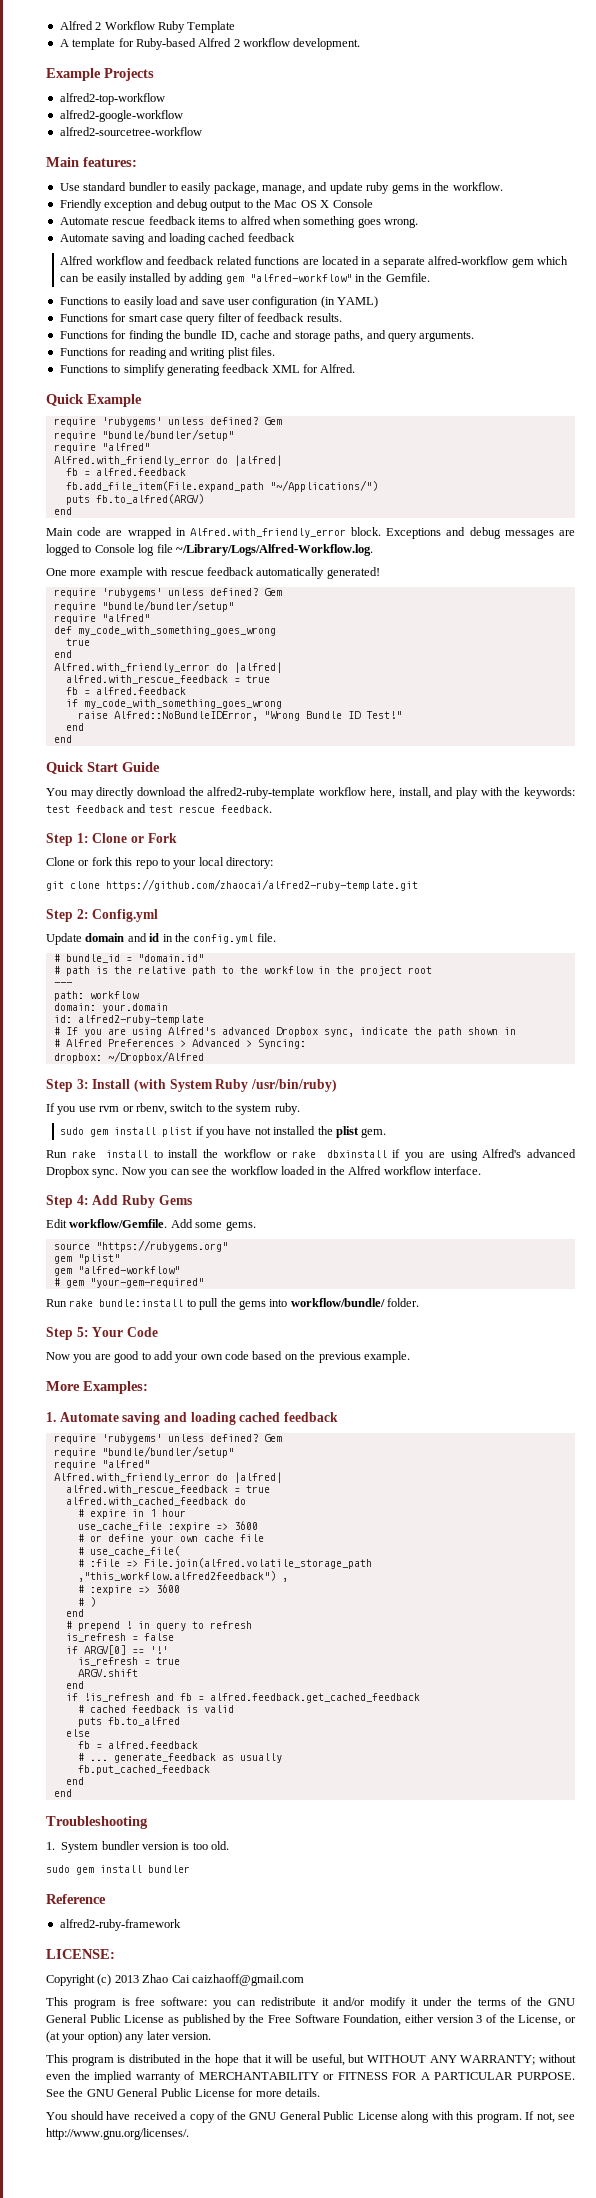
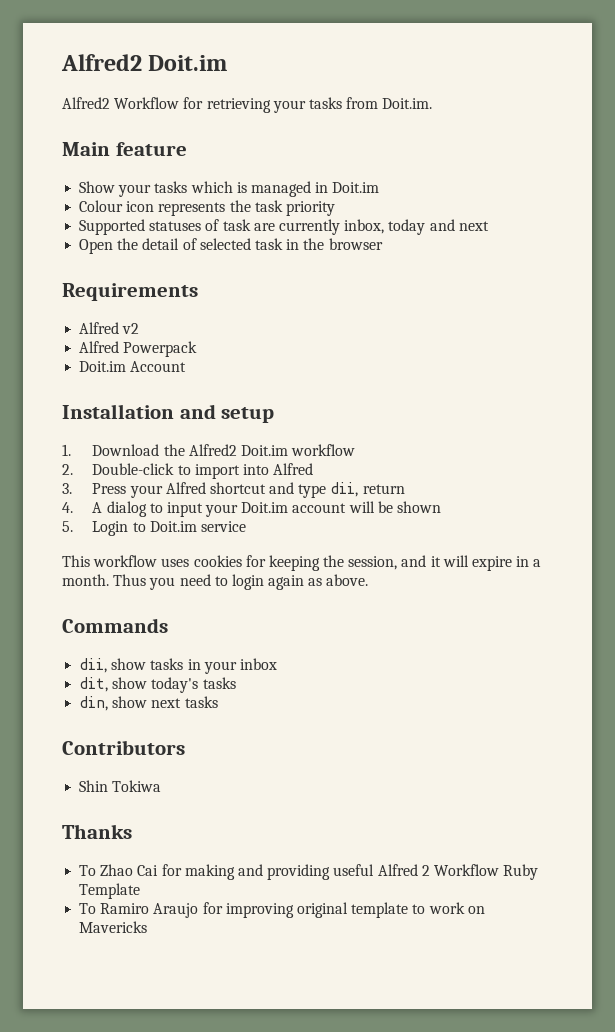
(59, 25) none -> [61,54,228,71] [62,97,433,113] [62,142,187,156] [79,181,380,197] [79,200,335,216] [79,219,489,235] [79,238,383,254] [62,283,198,301] [79,322,140,334] [79,341,198,357] [79,361,187,372] [62,404,275,423] [62,444,356,456] [62,463,314,479] [62,482,405,498] [62,501,442,517] [62,521,246,536] [62,555,542,571] [62,574,369,590] [62,618,168,633] [79,658,277,674] [79,677,236,693] [79,696,218,711] [62,740,185,755] [79,780,162,792] [62,824,132,839] [79,864,375,880] Alfred2 Doit.im // Alfred2 Workflow for retrieving your tasks from Doit.im. // Main feature // Show your tasks which is managed in Doit.im // Colour icon represents the task priority // Supported statuses of task are currently inbox, today and next // Open the detail of selected task in the browser // Requirements // Alfred v2 // Alfred Powerpack // Doit.im Account // Installation and setup // 1. Download the Alfred2 Doit.im workflow // 2. Double-click to import into Alfred // 3. Press your Alfred shortcut and type dii, return // 4. A dialog to input your Doit.im account will be shown // 5. Login to Doit.im service // This workflow uses cookies for keeping the session, and it will expire in a month. Thus you need to login again as above. // Commands // dii, show tasks in your inbox // dit, show today's tasks // din, show next tasks // Contributors // Shin Tokiwa // Thanks // To Zhao Cai for making and providing useful
[59,38,361,50] [46,68,154,81] [59,93,165,105] [59,110,183,122] [59,127,202,136] [46,157,137,167] [59,182,503,194] [59,199,373,211] [59,216,419,228] [59,233,295,245] [60,256,569,268] [60,273,430,285] [59,296,379,308] [59,313,342,325] [59,330,475,342] [59,347,275,359] [59,364,356,376] [46,394,142,407] [53,417,282,427] [53,429,234,441] [53,443,150,453] [53,455,282,466] [65,468,186,476] [65,480,378,492] [65,494,204,505] [53,507,72,515] [46,527,575,539] [46,544,373,556] [46,567,380,579] [53,588,282,598] [53,600,234,612] [53,614,150,624] [53,626,276,636] [65,638,90,646] [53,650,72,658] [53,662,282,673] [65,675,270,684] [65,687,186,695] [65,699,282,709] [77,711,402,721] [65,723,84,731] [53,735,72,743] [46,762,160,774] [46,787,575,799] [46,804,272,813] [46,833,177,846] [46,857,273,869] [46,879,418,891] [46,909,159,922] [46,933,276,945] [53,954,204,963] [53,966,432,976] [53,982,72,986] [53,991,139,1001] [53,1003,168,1013] [53,1015,204,1025] [53,1027,516,1037] [53,1039,306,1049] [53,1051,204,1063] [46,1079,337,1092] [46,1103,300,1115] [60,1126,387,1138] [46,1149,576,1161] [46,1166,481,1178] [46,1195,192,1208] [46,1219,256,1231] [53,1240,228,1252] [53,1254,120,1264] [53,1266,180,1276] [53,1278,204,1288] [46,1298,419,1310] [46,1327,158,1340] [46,1351,410,1363] [46,1381,148,1394] [46,1412,338,1425] [53,1434,282,1444] [53,1446,234,1458] [53,1460,150,1470] [53,1472,282,1483] [65,1485,270,1494] [65,1497,246,1506] [77,1509,186,1519] [77,1521,258,1532] [77,1534,264,1544] [77,1546,180,1556] [77,1558,372,1569] [77,1571,288,1582] [77,1584,180,1595] [77,1597,96,1607] [65,1609,84,1617] [65,1621,252,1631] [65,1633,174,1642] [65,1645,168,1655] [77,1657,180,1666] [77,1669,138,1677] [65,1681,84,1689] [65,1693,420,1703] [77,1705,234,1713] [77,1717,180,1727] [65,1729,90,1737] [77,1741,198,1749] [77,1753,282,1763] [77,1765,210,1775] [65,1777,84,1785] [53,1789,72,1797] [46,1816,148,1829] [46,1841,230,1853] [46,1865,190,1875] [46,1894,106,1904] [59,1919,181,1931] [46,1949,115,1959] [46,1974,304,1986] [46,1997,575,2009] [46,2014,576,2026] [46,2031,211,2043] [46,2054,576,2066] [46,2071,575,2083] [46,2088,320,2097] [46,2111,575,2123] [46,2128,189,2140] A template for Ruby-based Alfred 2 workflow development. // Example Projects // alfred2-top-workflow // alfred2-google-workflow // alfred2-sourcetree-workflow // Main features: // Use standard bundler to easily package, manage, and update ruby gems in the workflow. // Friendly exception and debug output to the Mac OS X Console // Automate rescue feedback items to alfred when something goes wrong. // Automate saving and loading cached feedback // Alfred workflow and feedback related functions are located in a separate alfred-workflow gem which can be easily installed by adding gem "alfred-workflow" in the Gemfile. // Functions to easily load and save user configuration (in YAML) // Functions for smart case query filter of feedback results. // Functions for finding the bundle ID, cache and storage paths, and query arguments. // Functions for reading and writing plist files. // Functions to simplify generating feedback XML for Alfred. // Quick Example // require 'rubygems' unless defined? Gem // require "bundle/bundler/setup" // require "alfred" // Alfred.with_friendly_error do |alfred| // fb = alfred.feedback // fb.add_file_item(File.expand_path "~/Applications/") // puts fb.to_alfred(ARGV) // end // Main code are wrapped in Alfred.with_friendly_error block. Exceptions and debug messages are logged to Console log file ~/Library/Logs/Alfred-Workflow.log. // One more example with rescue feedback automatically generated! // require 'rubygems' unless defined? Gem // require "bundle/bundler/setup" // require "alfred" // def my_code_with_something_goes_wrong // true // end // Alfred.with_friendly_error do |alfred| // alfred.with_rescue_feedback = true // fb = alfred.feedback // if my_code_with_something_goes_wrong // raise Alfred::NoBundleIDError, "Wrong Bundle ID Test!" // end // end // Quick Start Guide // You may directly download the alfred2-ruby-template workflow here, install, and play with the keywords: test feedback and test rescue feedback. // Step 1: Clone or Fork // Clone or fork this repo to your local directory: // git clone https://github.com/zhaocai/alfred2-ruby-template.git // Step 2: Config.yml // Update domain and id in the config.yml file. // # bundle_id = "domain.id" // # path is the relative path to the workflow in the project root // --- // path: workflow // domain: your.domain // id: alfred2-ruby-template // # If you are using Alfred's advanced Dropbox sync, indicate the path shown in // # Alfred Preferences > Advanced > Syncing: // dropbox: ~/Dropbox/Alfred // Step 3: Install (with System Ruby /usr/bin/ruby) // If you use rvm or rbenv, switch to the system ruby. // sudo gem install plist if you have not installed the plist gem. // Run rake install to install the workflow or rake dbxinstall if you are using Alfred's advanced Dropbox sync. Now you can see the workflow loaded in the Alfred workflow interface. // Step 4: Add Ruby Gems // Edit workflow/Gemfile. Add some gems. // source "https://rubygems.org" // gem "plist" // gem "alfred-workflow" // # gem "your-gem-required" // Run rake bundle:install to pull the gems into workflow/bundle/ folder. // Step 5: Your Code // Now you are good to add your own code based on the previous example. // More Examples: // 1. Automate saving and loading cached feedback // require 'rubygems' unless defined? Gem // require "bundle/bundler/setup" // require "alfred" // Alfred.with_friendly_error do |alfred| // alfred.with_rescue_feedback = true // alfred.with_cached_feedback do // # expire in 1 hour // use_cache_file :expire => 3600 // # or define your own cache file // # use_cache_file( // # :file => File.join(alfred.volatile_storage_path ,"this_workflow.alfred2feedback") , // # :expire => 3600 // # ) // end // # prepend ! in query to refresh // is_refresh = false // if ARGV[0] == '!' // is_refresh = true // ARGV.shift // end // if !is_refresh and fb = alfred.feedback.get_cached_feedback // # cached feedback is valid // puts fb.to_alfred // else // fb = alfred.feedback // # ... generate_feedback as usually // fb.put_cached_feedback // end // end // Troubleshooting // 1. System bundler version is too old. // sudo gem install bundler // Reference // alfred2-ruby-framework // LICENSE: // Copyright (c) 2013 Zhao Cai caizhaoff@gmail.com // This program is free software: you can redistribute it and/or modify it under the terms of the GNU General Public License as published by the Free Software Foundation, either version 3 of the License, or (at your option) any later version. // This program is distributed in the hope that it will be useful, but WITHOUT ANY WARRANTY; without even the implied warranty of MERCHANTABILITY or FITNESS FOR A PARTICULAR PURPOSE. See the GNU General Public License for more details. // You should have received a copy of the GNU General Public License along with this program. If not, see http://www.gnu.org/licenses/. -> [79,902,485,918] [79,921,148,933] To Ramiro Araujo for improving original template to work on Mavericks

